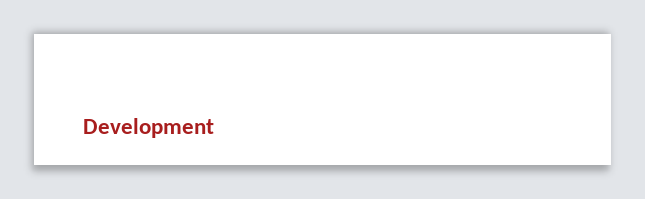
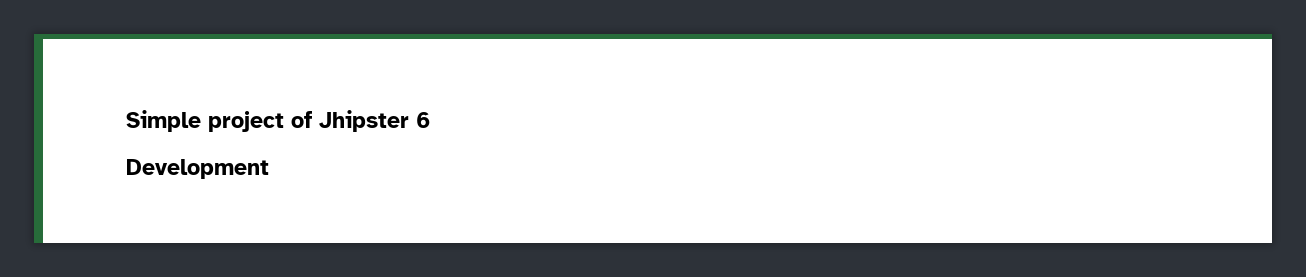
(83, 128) none -> [126,110,431,132] Simple project of Jhipster 6 //

